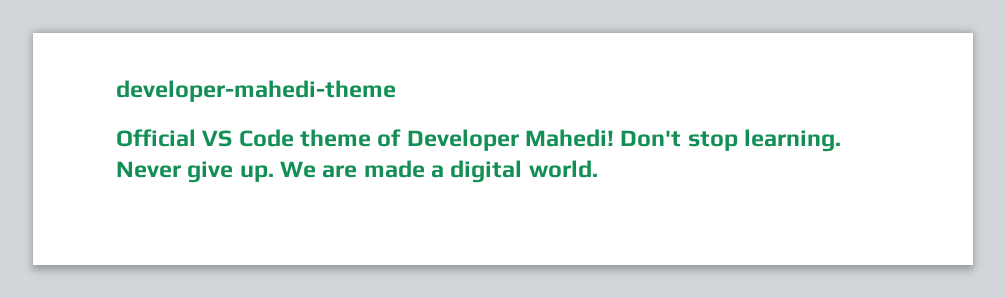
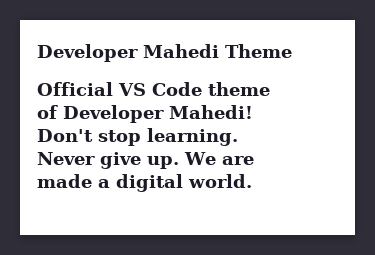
[116,80,396,102] developer-mahedi-theme -> [37,44,292,62] Developer Mahedi Theme

